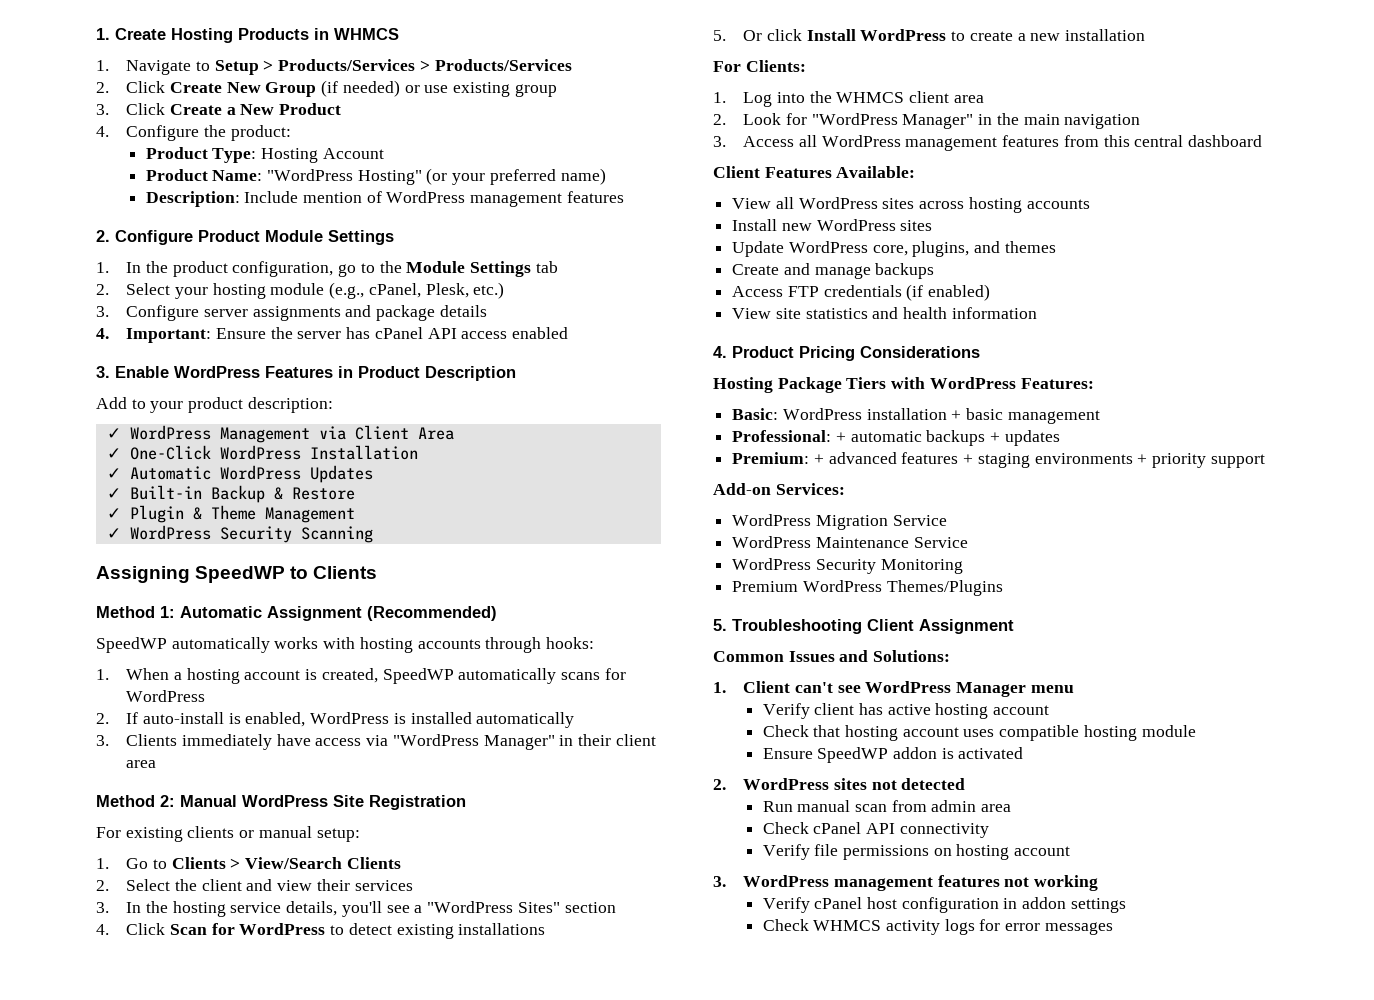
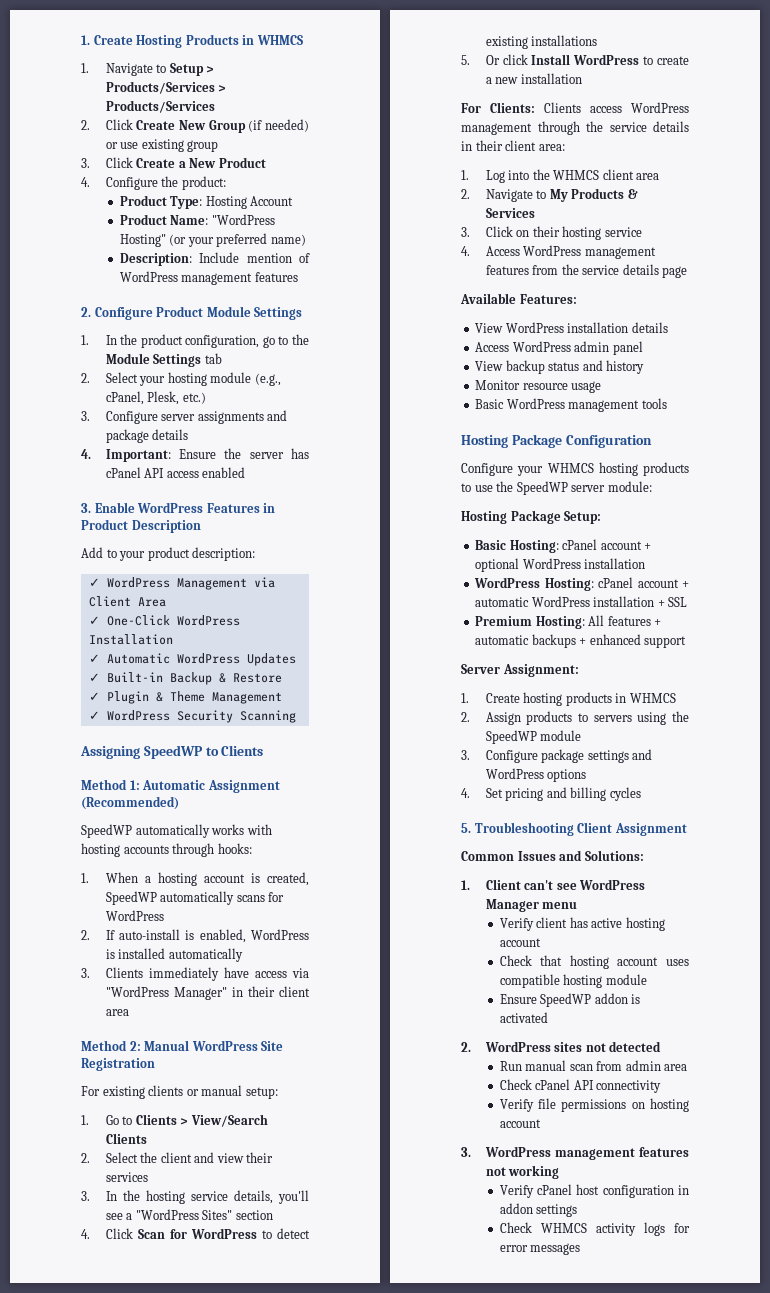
(806, 66) none -> [544,102,689,113] [461,121,689,135] [461,140,565,151] Clients access WordPress management through the service details in their client area:
[743,113,1141,129] [713,135,1263,151] [713,166,916,178] [732,197,1090,213] [732,219,933,231] [732,241,1056,257] [732,263,935,279] [732,284,991,301] [732,307,1037,319] [713,346,980,361] [713,377,1094,393] [732,408,1100,424] [732,430,1060,446] [732,452,1265,468] [713,483,845,495] [732,514,947,530] [732,536,968,548] [732,558,963,574] [732,580,1003,596] Look for "WordPress Manager" in the main navigation // 3. Access all WordPress management features from this central dashboard // Client Features Available: // View all WordPress sites across hosting accounts // Install new WordPress sites // Update WordPress core, plugins, and themes // Create and manage backups // Access FTP credentials (if enabled) // View site statistics and health information // 4. Product Pricing Considerations // Hosting Package Tiers with WordPress Features: // Basic: WordPress installation + basic management // Professional: + automatic backups + updates // Premium: + advanced features + staging environments + priority support // Add-on Services: // WordPress Migration Service // WordPress Maintenance Service // WordPress Security Monitoring // Premium WordPress Themes/Plugins -> [485,188,638,202] [485,208,535,218] [461,226,642,240] [461,245,656,259] [485,264,688,278] [460,293,577,304] [475,322,668,333] [475,341,643,355] [475,360,645,374] [475,380,602,393] [475,398,667,412] [461,434,652,448] [461,462,689,476] [461,481,652,495] [461,510,602,524] [475,539,652,553] [475,558,646,572] [474,577,689,591] [475,596,688,607] [475,615,662,629] [475,634,687,648] [461,664,579,677] [461,692,676,706] [461,711,689,725] [485,730,582,744] [461,749,653,763] [485,768,587,782] [461,787,641,801] Navigate to My Products & Services // 3. Click on their hosting service // 4. Access WordPress management features from the service details page // Available Features: // View WordPress installation details // Access WordPress admin panel // View backup status and history // Monitor resource usage // Basic WordPress management tools // Hosting Package Configuration // Configure your WHMCS hosting products to use the SpeedWP server module: // Hosting Package Setup: // Basic Hosting: cPanel account + optional WordPress installation // WordPress Hosting: cPanel account + automatic WordPress installation + SSL // Premium Hosting: All features + automatic backups + enhanced support // Server Assignment: // 1. Create hosting products in WHMCS // 2. Assign products to servers using the SpeedWP module // 3. Configure package settings and WordPress options // 4. Set pricing and billing cycles

